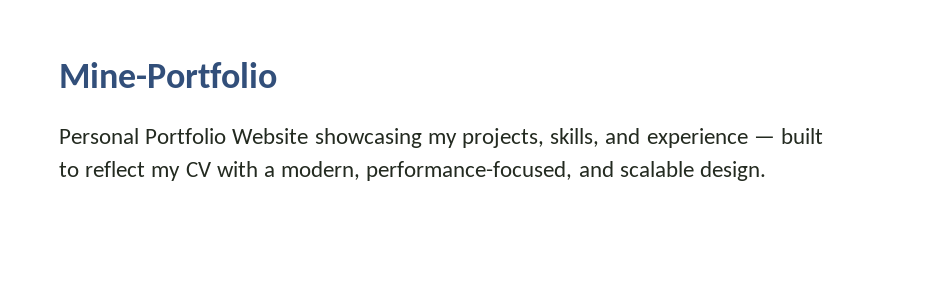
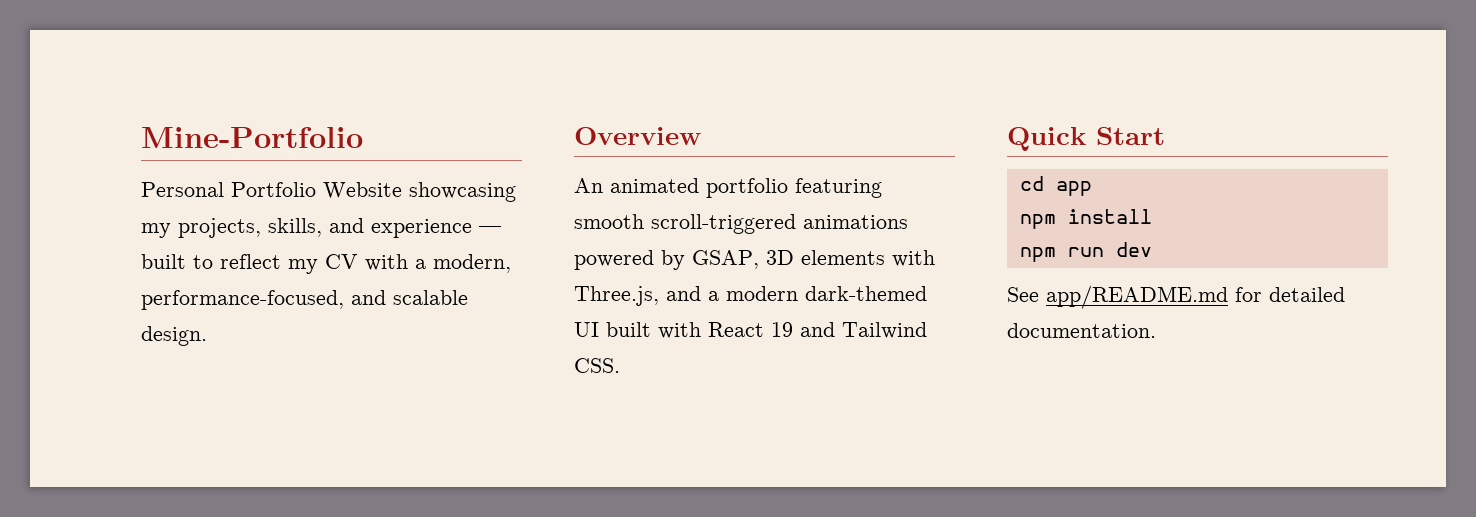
(767, 171) none -> [574,127,701,145] [574,178,882,198] [574,214,908,234] [574,250,935,270] [574,286,927,306] [574,322,927,339] [574,358,620,373] [1007,127,1165,151] [1019,176,1092,196] [1019,209,1152,229] [1019,242,1152,262] [1007,285,1345,309] [1007,323,1156,338] // Overview // An animated portfolio featuring smooth scroll-triggered animations powered by GSAP, 3D elements with Three.js, and a modern dark-themed UI built with React 19 and Tailwind CSS. // Quick Start // cd app // npm install // npm run dev // See app/README.md for detailed documentation.

